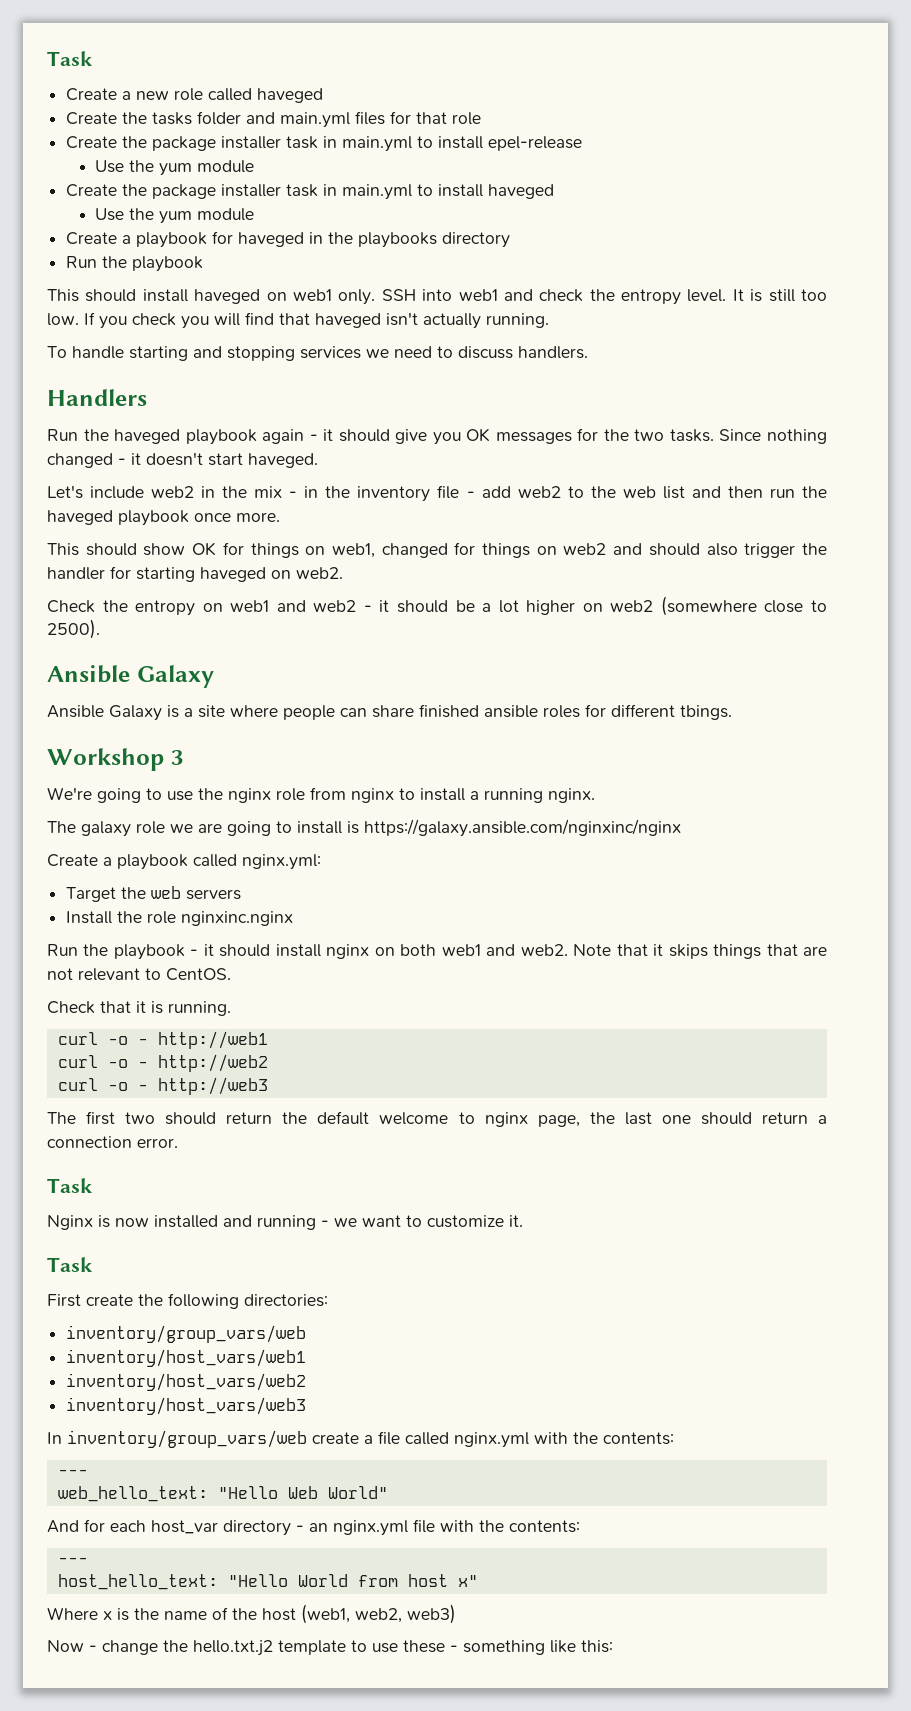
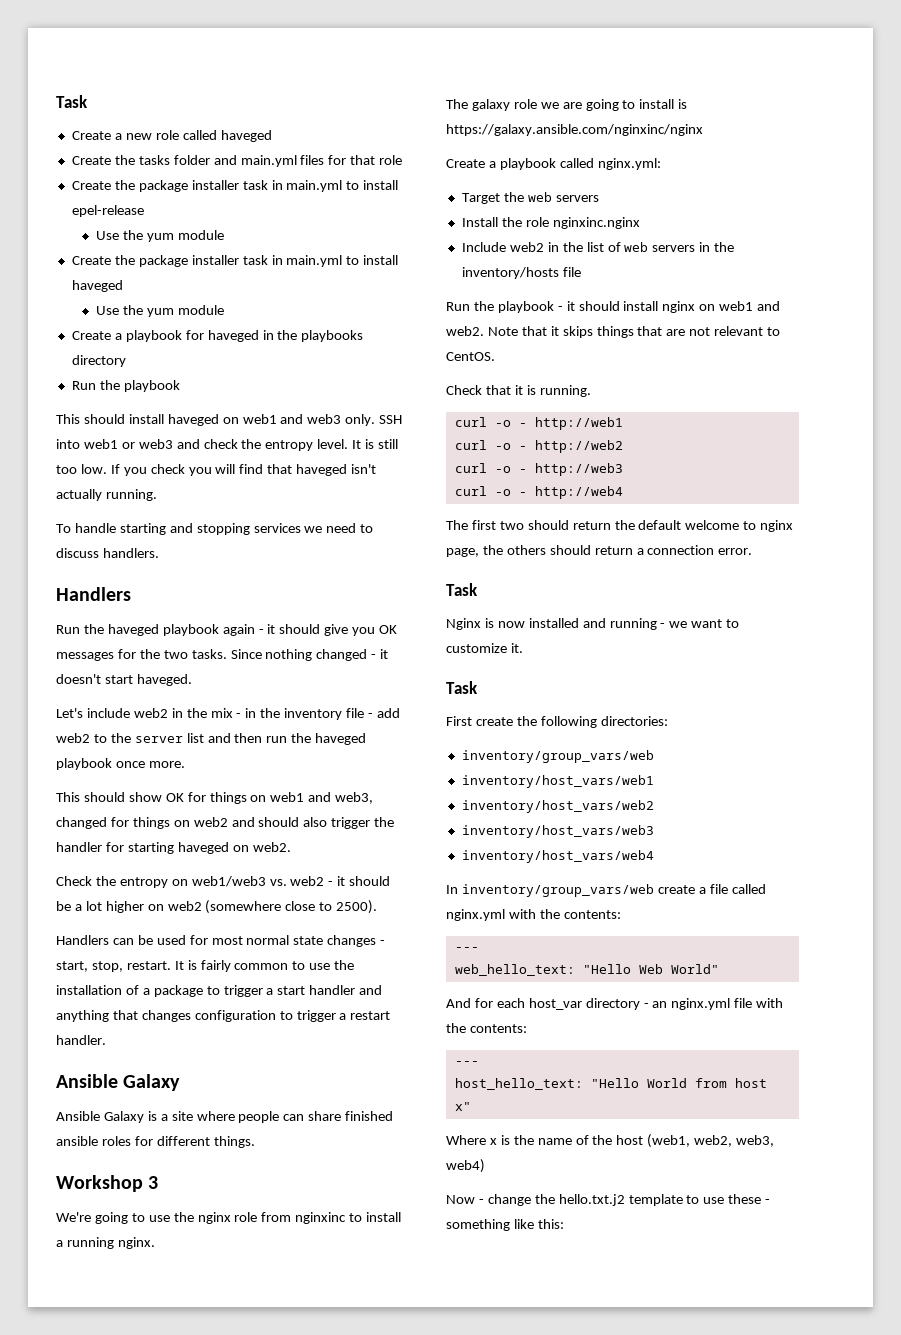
(332, 295) none -> [280,414,342,424] and web3
(498, 295) none -> [121,439,173,449] or web3
[622,486,656,498] web -> [134,736,183,743] server
[331,543,375,558] web1, -> [270,792,374,804] web1 and web3,
[230,600,306,612] web1 and -> [191,876,287,887] web1/web3 vs.
(100, 629) none -> [56,935,386,947] [56,960,355,972] [56,985,383,997] [56,1010,391,1022] [56,1035,106,1045] // Handlers can be used for most normal state changes - start, stop, restart. It is fairly common to use the installation of a package to trigger a start handler and anything that changes configuration to trigger a restart handler.
[680,705,732,720] tbings. -> [213,1136,255,1148] things.
[351,788,394,803] nginx -> [295,1212,347,1224] nginxinc
(294, 918) none -> [461,242,735,252] [461,267,581,279] // Include web2 in the list of web servers in the inventory/hosts file
[400,944,437,956] both -> (716, 307) none
(268, 1086) none -> [454,486,623,499] // curl -o - http://web4
[624,1112,691,1125] last one -> [506,545,546,555] others
(307, 1406) none -> [461,850,654,863] // inventory/host_vars/web4
[407,1604,456,1624] web3) -> [736,1135,775,1147] [446,1159,485,1173] web3, web4)

